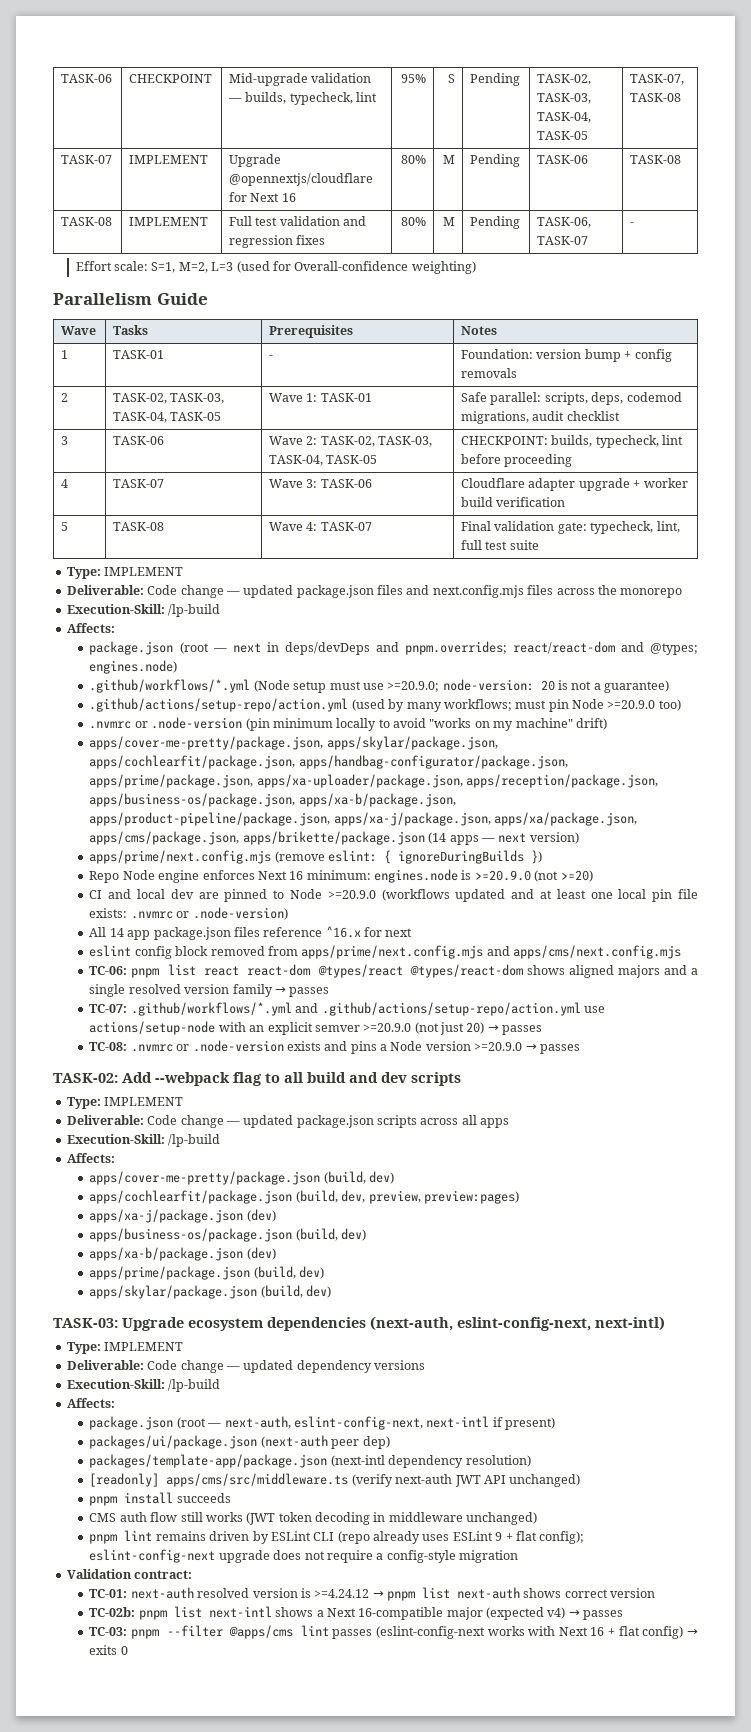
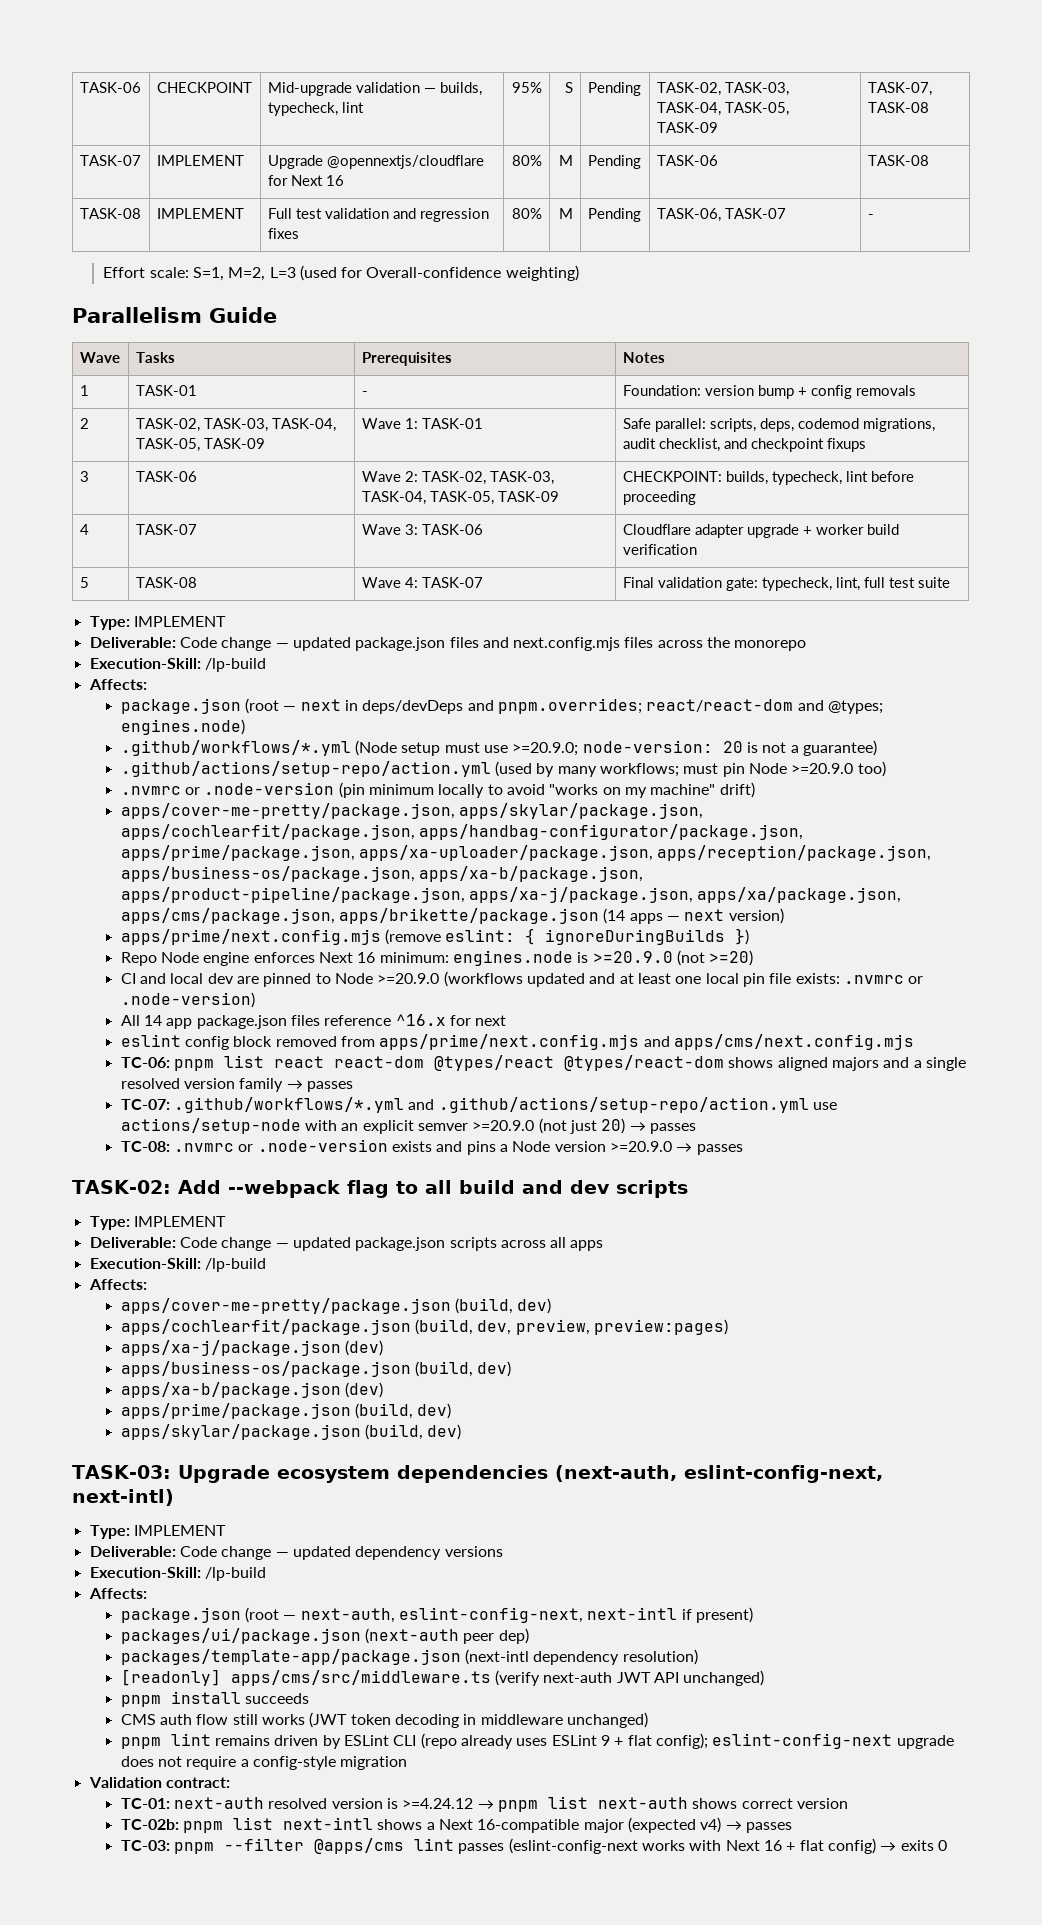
[537,131,589,140] TASK-05 -> [724,102,789,116] [656,122,718,133] TASK-05, TASK-09
[170,412,222,421] TASK-05 -> [135,438,265,452] TASK-05, TASK-09
[566,411,620,421] checklist -> [658,438,866,452] checklist, and checkpoint fixups
[326,455,378,464] TASK-05 -> [429,491,559,505] TASK-05, TASK-09

